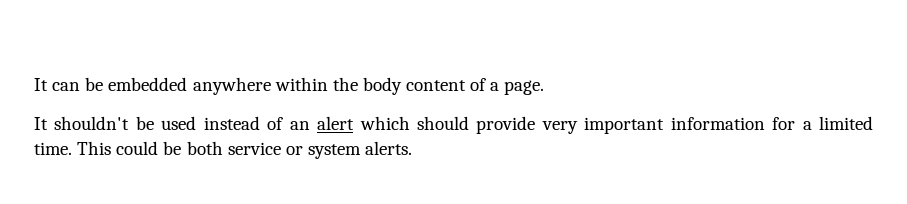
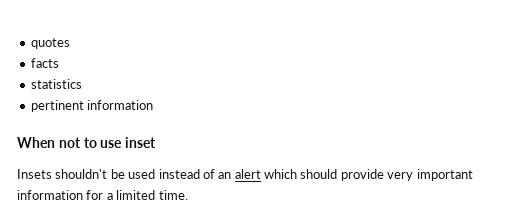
[34,77,545,95] [34,117,48,130] It can be embedded anywhere within the body content of a page. // It -> [30,38,70,49] [30,58,59,68] [30,79,82,89] [30,100,154,112] [17,137,157,148] [17,169,52,179] quotes // facts // statistics // pertinent information // When not to use inset // Insets
[77,141,413,159] This could be both service or system alerts. -> (188, 195) none

